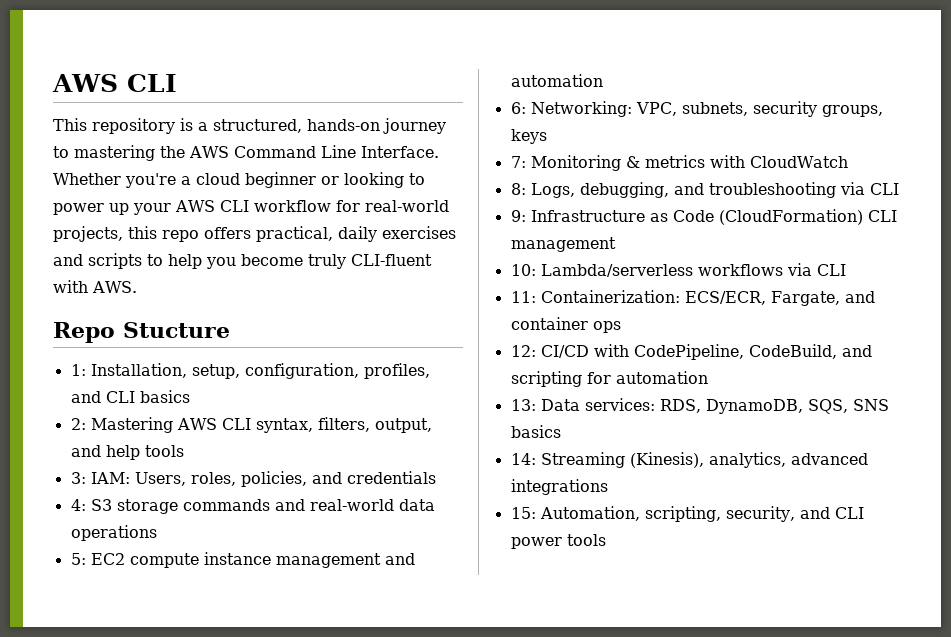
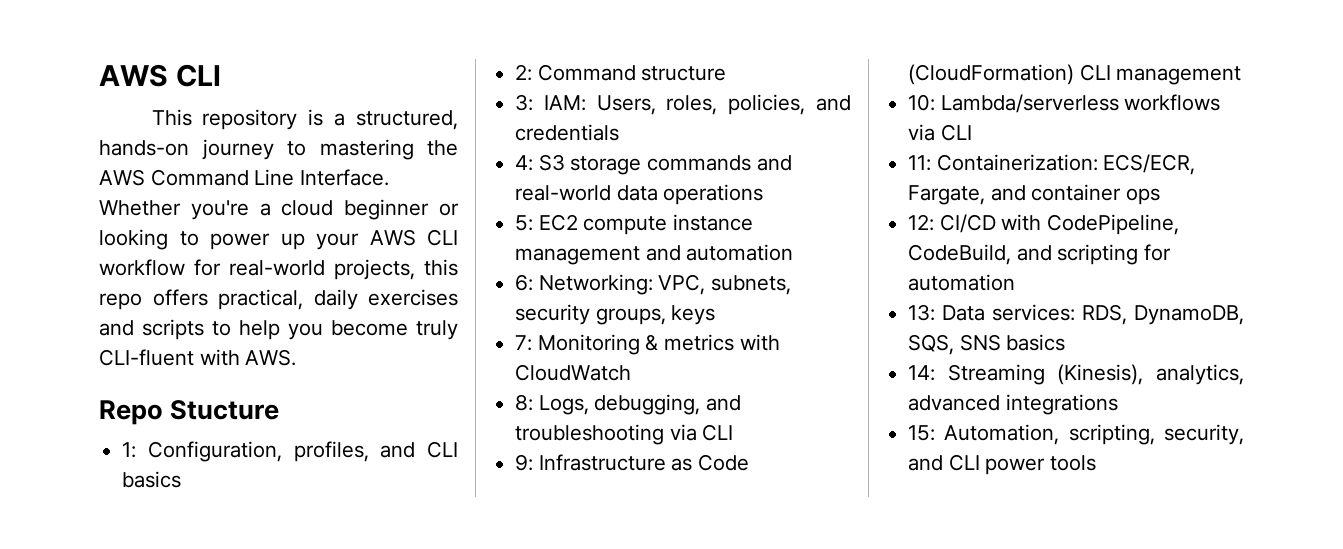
[90,363,359,379] Installation, setup, configuration, -> [147,441,282,462] Configuration,
[90,417,432,433] [70,445,184,460] Mastering AWS CLI syntax, filters, output, and help tools -> [537,64,727,81] Command structure

